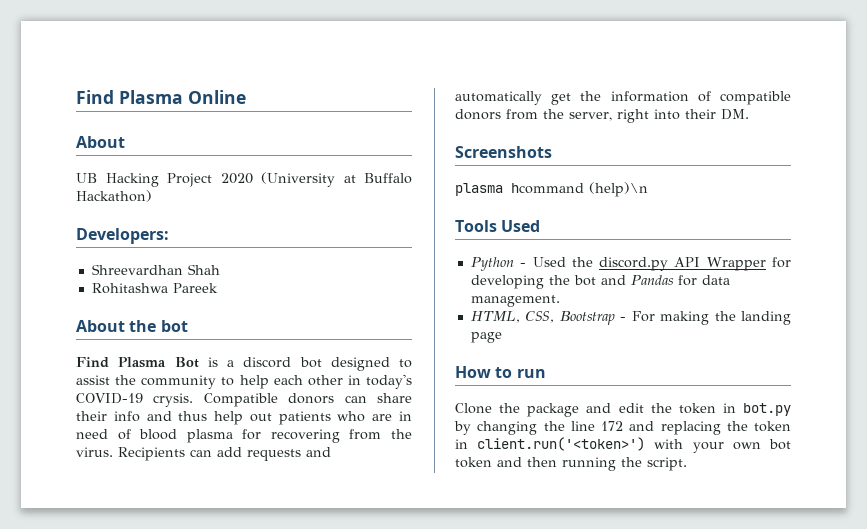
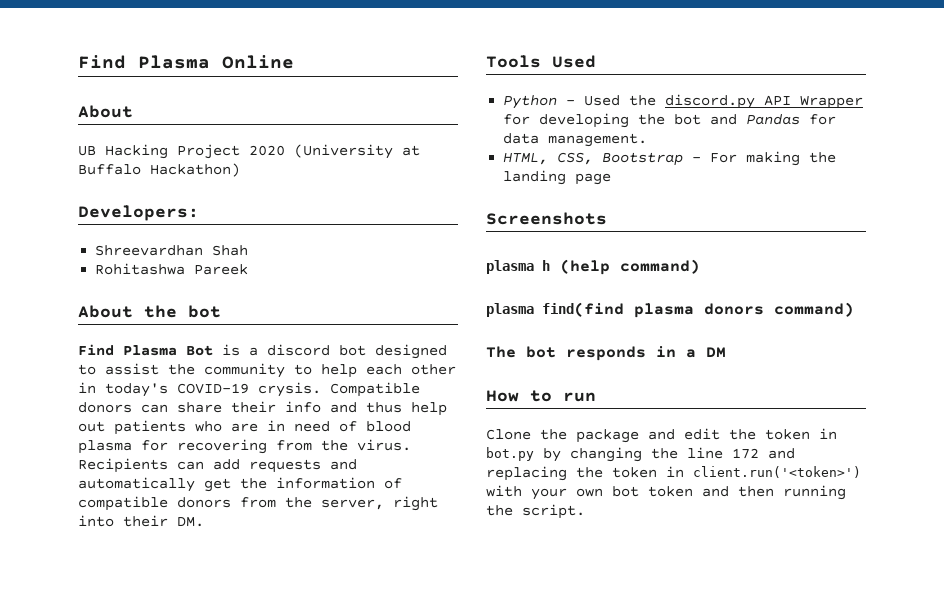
[455,146,552,158] [455,182,648,197] // Screenshots // plasma hcommand (help)\n -> (204, 521) none
(502, 337) none -> [486,212,607,225] [486,259,700,275] [486,302,854,318] [486,346,726,361] // Screenshots // plasma h (help command) // plasma find(find plasma donors command) // The bot responds in a DM

